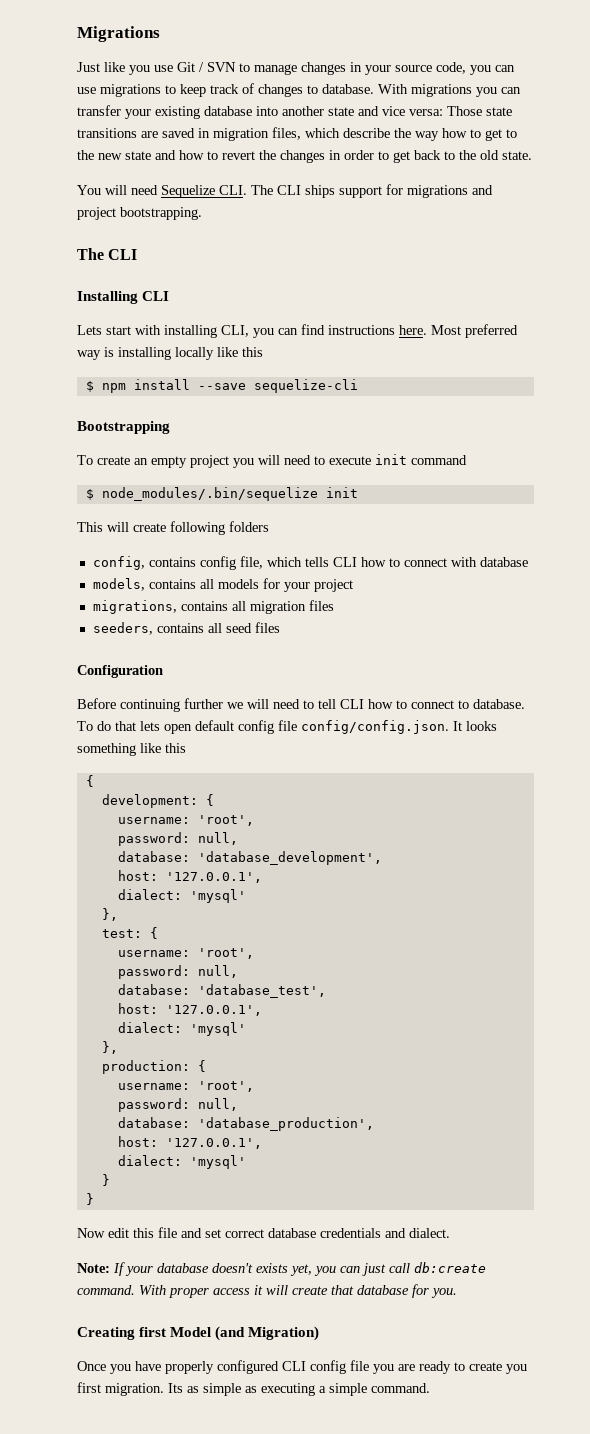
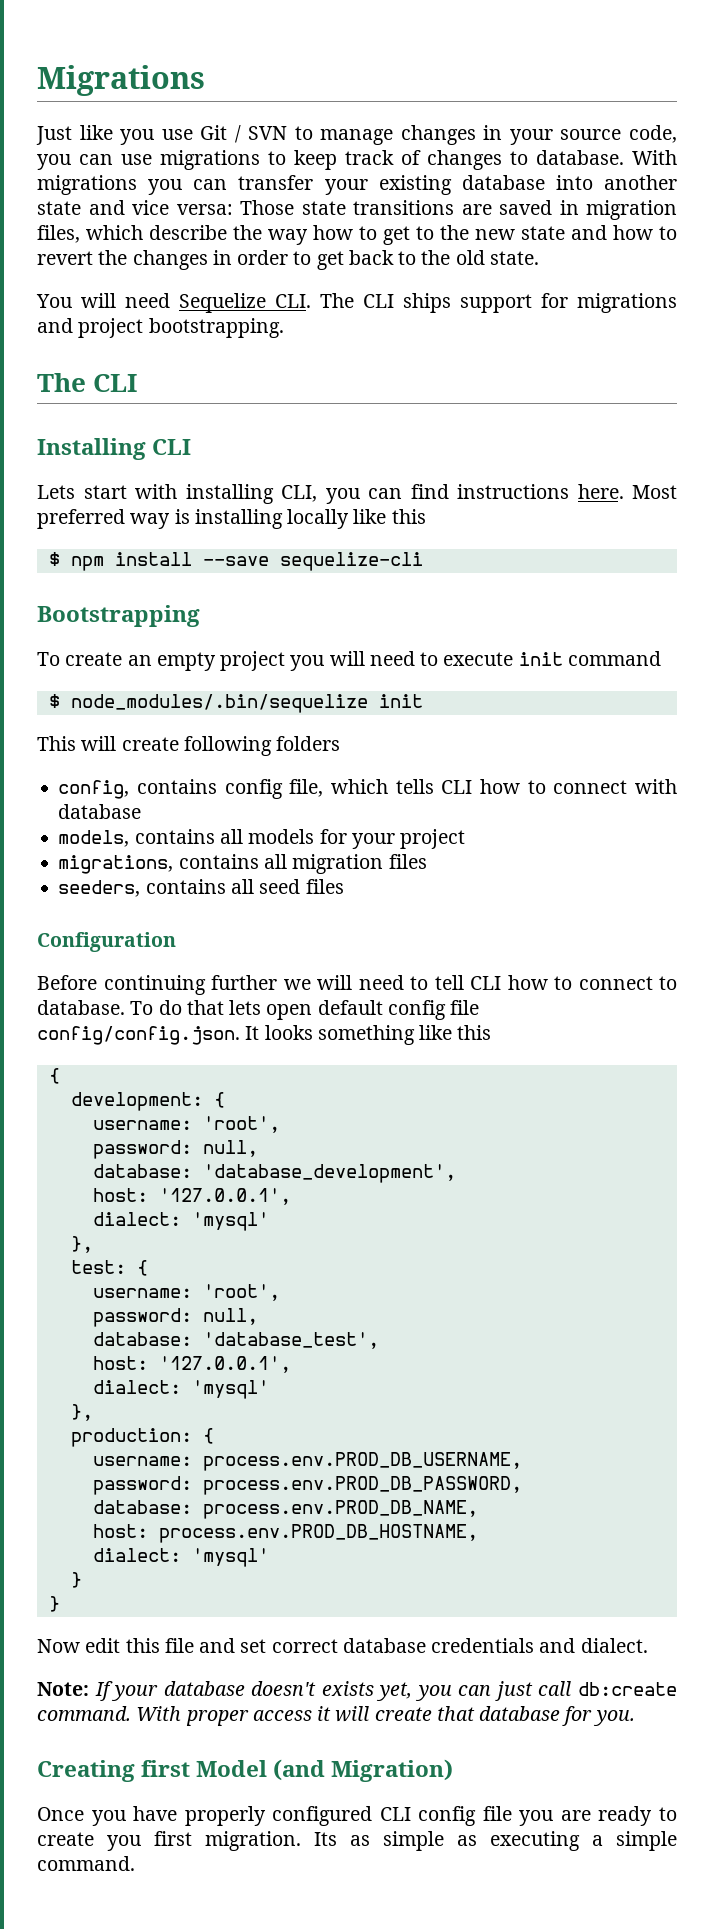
[197,1081,254,1092] [117,1098,238,1112] [117,1117,374,1131] [117,1136,262,1149] 'root', // password: null, // database: 'database_production', // host: '127.0.0.1', -> [202,1452,522,1471] [92,1476,522,1495] [92,1500,478,1519] [92,1524,478,1543] process.env.PROD_DB_USERNAME, // password: process.env.PROD_DB_PASSWORD, // database: process.env.PROD_DB_NAME, // host: process.env.PROD_DB_HOSTNAME,

